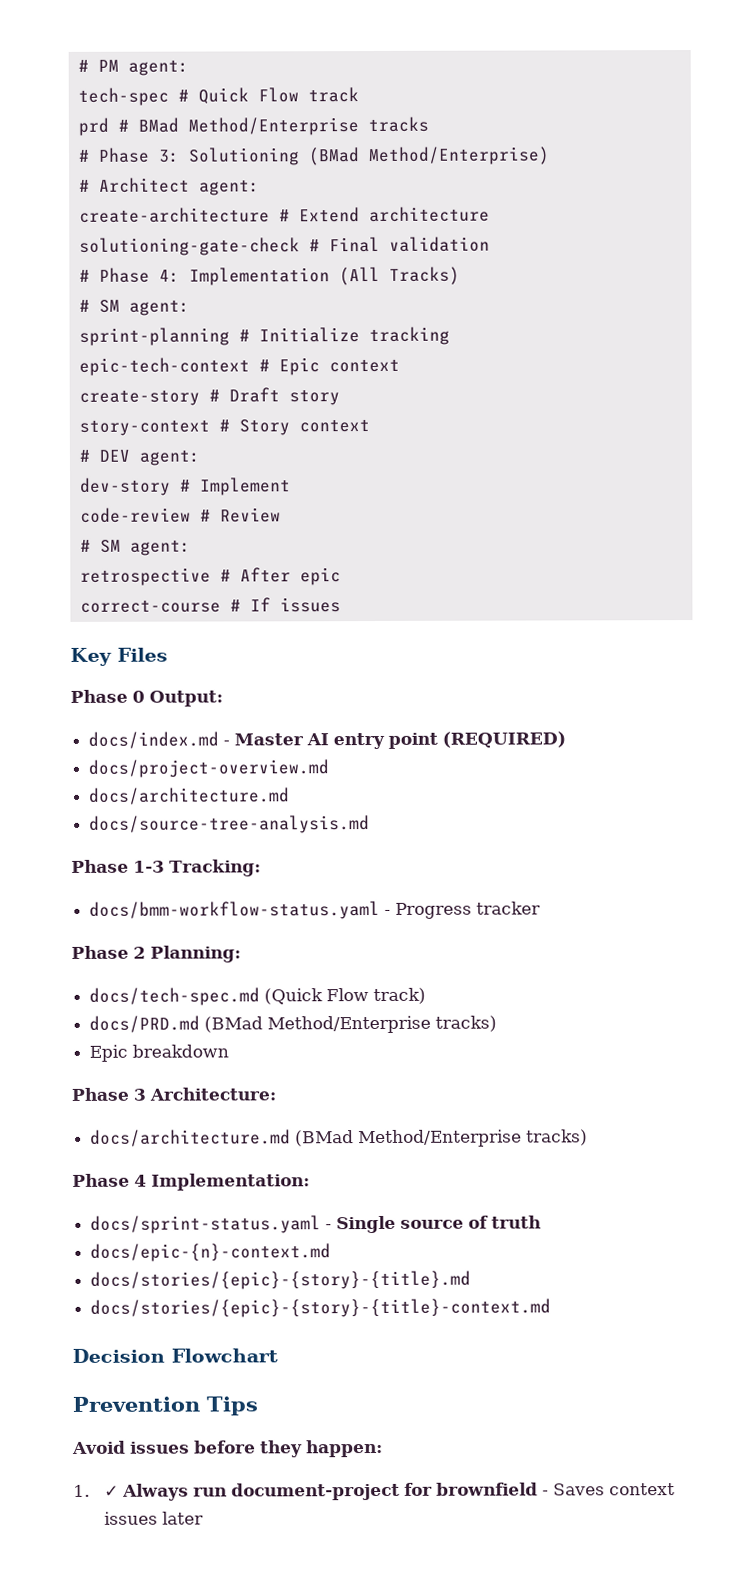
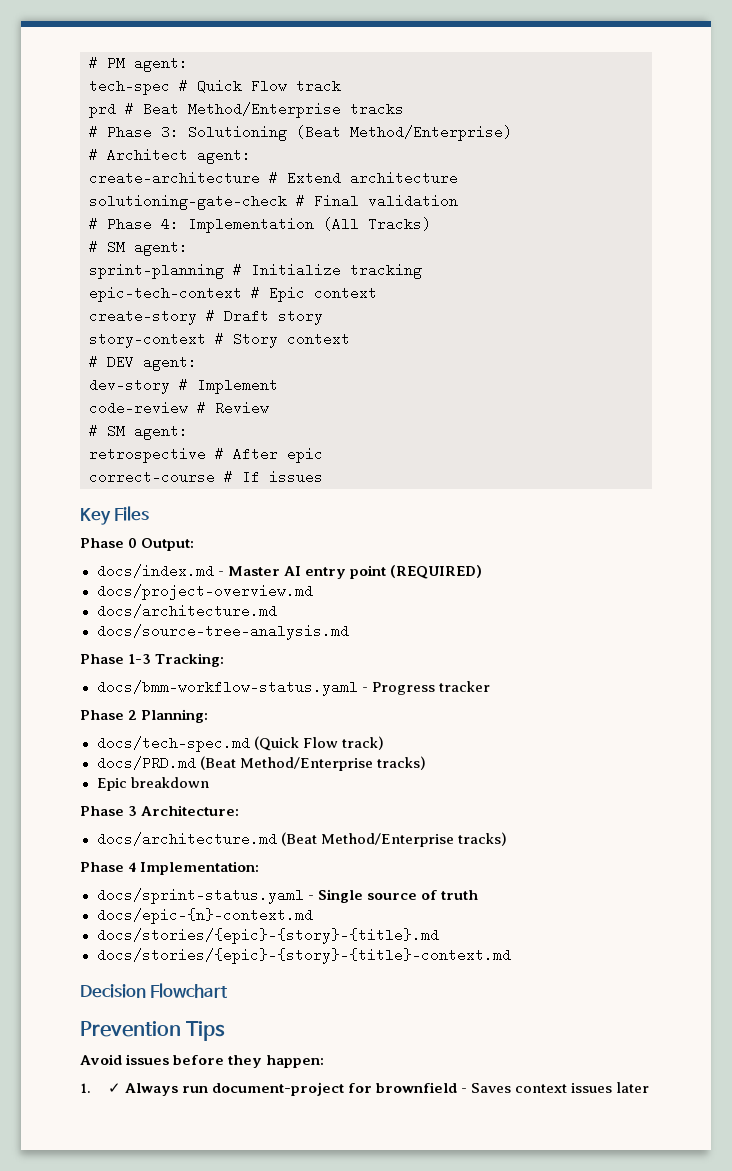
[137,117,179,133] BMad -> [143,102,179,116] Beat
[307,147,360,166] (BMad -> [296,125,341,139] (Beat
[204,1016,264,1033] (BMad -> [199,756,236,770] (Beat
[295,1130,355,1147] (BMad -> [280,832,317,846] (Beat

